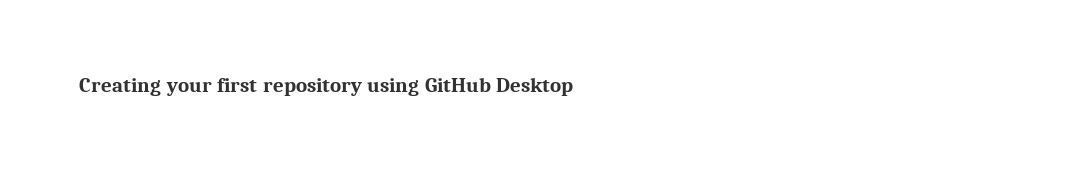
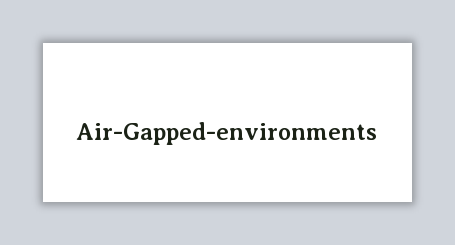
[79,77,574,96] Creating your first repository using GitHub Desktop -> [76,122,377,145] Air-Gapped-environments

